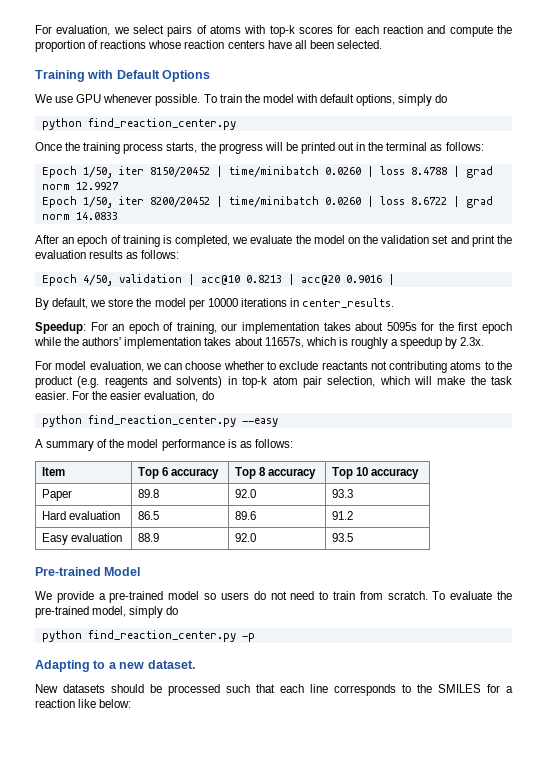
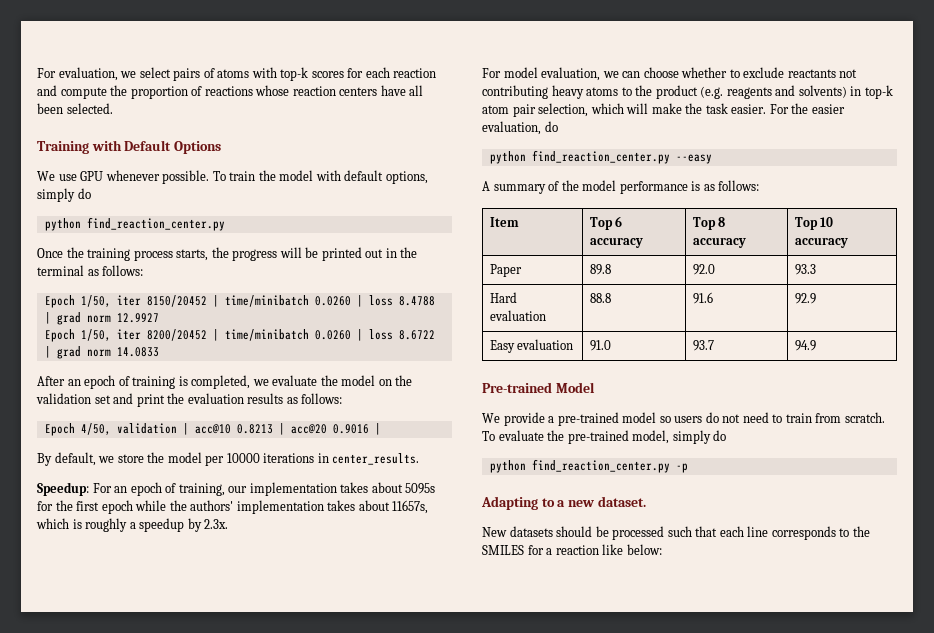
(448, 367) none -> [551,85,584,99] heavy
[138,511,160,520] [235,511,257,520] [332,511,354,520] 86.5 | 89.6 | 91.2 -> [589,293,611,303] [692,292,713,304] [794,293,816,304] 88.8 | 91.6 | 92.9
[138,533,160,542] [235,533,257,542] [332,533,354,542] 88.9 | 92.0 | 93.5 -> [589,340,611,351] [692,340,714,351] [794,340,816,351] 91.0 | 93.7 | 94.9

